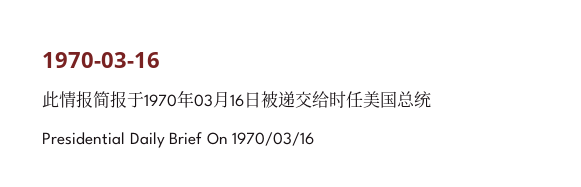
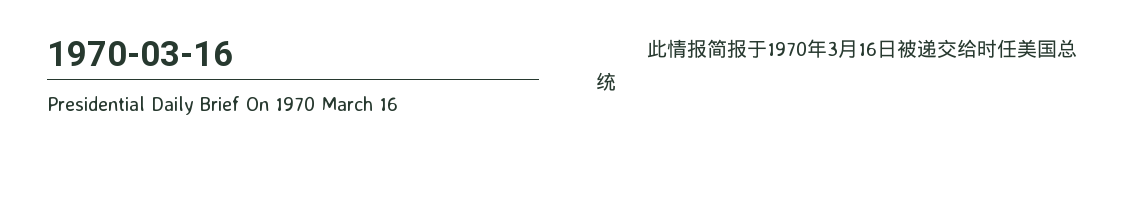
(160, 60) none -> [47,96,398,115] // Presidential Daily Brief On 1970 March 16
[194,94,213,107] 03 -> [827,41,839,56] 3
[42,132,315,148] // Presidential Daily Brief On 1970/03/16 -> (616, 81) none

